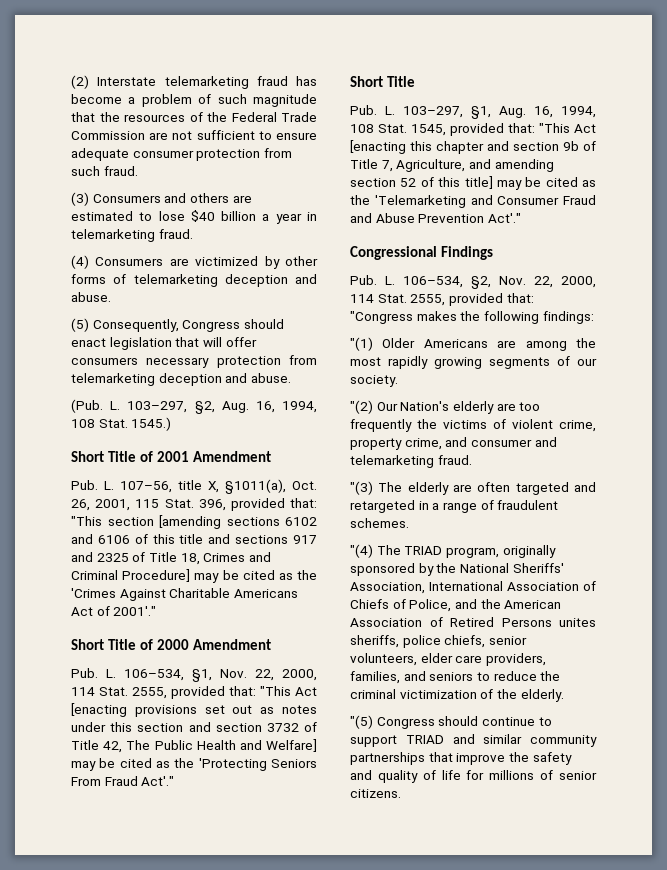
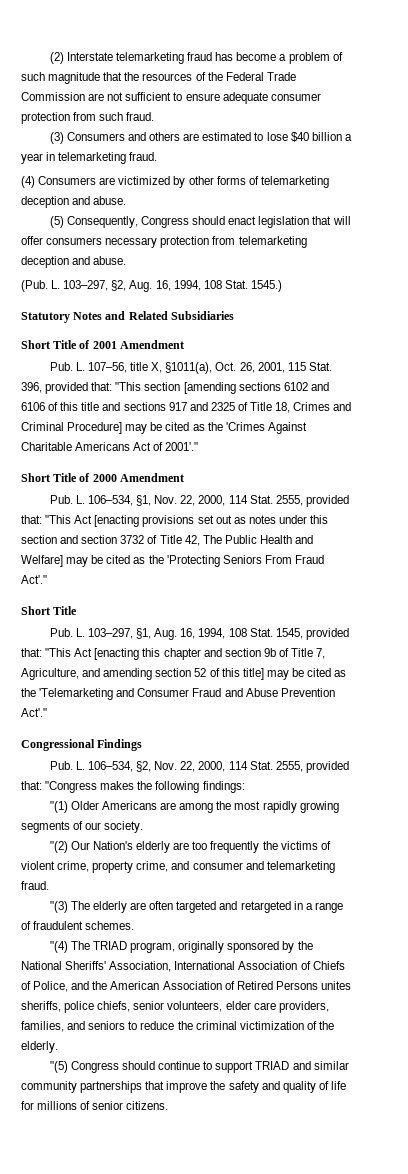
(172, 424) none -> [21,311,234,323] // Statutory Notes and Related Subsidiaries

